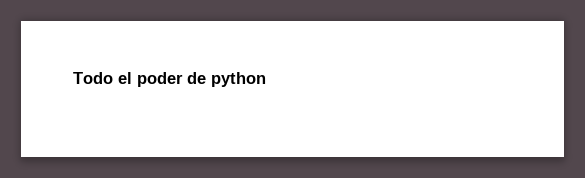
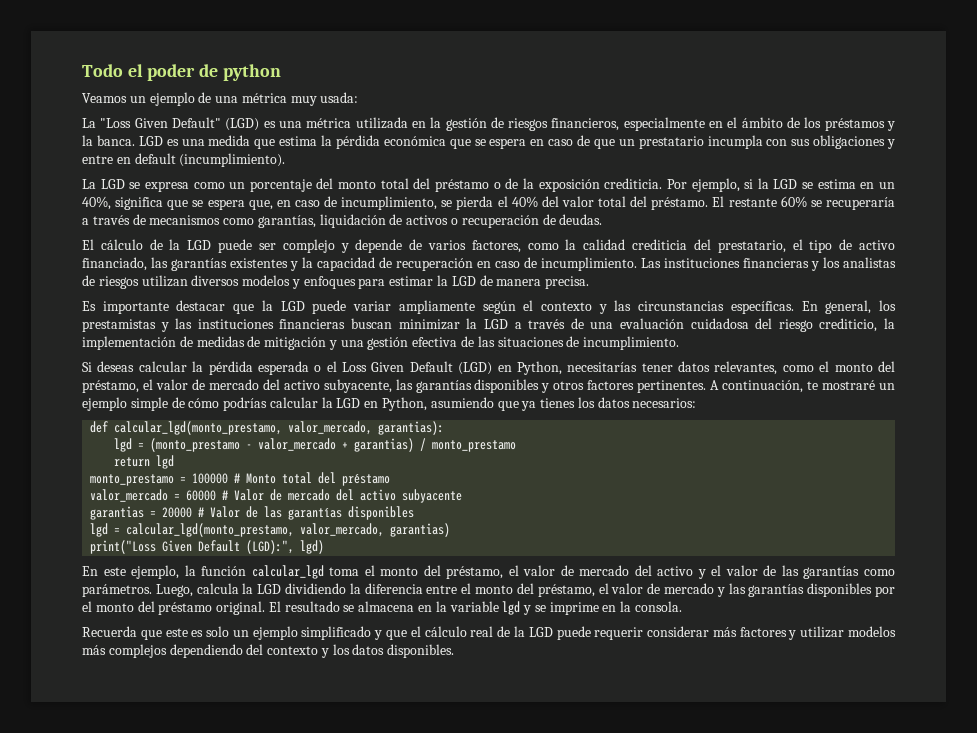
(266, 79) none -> [82,92,359,106] [82,117,896,131] [82,135,895,149] [82,153,286,167] [82,178,895,192] [82,196,896,210] [82,214,603,228] [82,239,896,253] [82,257,896,271] [82,275,590,289] [82,300,896,314] [82,318,895,332] [82,336,680,350] [82,361,896,375] [82,379,895,393] [82,397,697,411] [90,421,445,435] [114,438,517,452] [114,455,175,469] [90,472,391,486] [90,489,463,503] [90,506,415,520] [90,523,451,537] [90,540,325,554] [82,565,895,579] [82,583,896,597] [82,601,683,615] [82,626,896,640] [82,644,455,658] // Veamos un ejemplo de una métrica muy usada: // La "Loss Given Default" (LGD) es una métrica utilizada en la gestión de riesgos financieros, especialmente en el ámbito de los préstamos y la banca. LGD es una medida que estima la pérdida económica que se espera en caso de que un prestatario incumpla con sus obligaciones y entre en default (incumplimiento). // La LGD se expresa como un porcentaje del monto total del préstamo o de la exposición crediticia. Por ejemplo, si la LGD se estima en un 40%, significa que se espera que, en caso de incumplimiento, se pierda el 40% del valor total del préstamo. El restante 60% se recuperaría a través de mecanismos como garantías, liquidación de activos o recuperación de deudas. // El cálculo de la LGD puede ser complejo y depende de varios factores, como la calidad crediticia del prestatario, el tipo de activo financiado, las garantías existentes y la capacidad de recuperación en caso de incumplimiento. Las instituciones financieras y los analistas de riesgos utilizan diversos modelos y enfoques para estimar la LGD de manera precisa. // Es importante destacar que la LGD puede variar ampliamente según el contexto y las circunstancias específicas. En general, los prestamistas y las instituciones financieras buscan minimizar la LGD a través de una evaluación cuidadosa del riesgo crediticio, la implementación de medidas de mitigación y una gestión efectiva de las situaciones de incumplimiento. // Si deseas calcular la pérdida esperada o el Loss Given Default (LGD) en Python, necesitarías tener datos relevantes, como el monto del préstamo, el valor de mercado del activo subyacente, las garantías disponibles y otros factores pertinentes. A continuación, te mostraré un ejemplo simple de cómo podrías calcular la LGD en Python, asumiendo que ya tienes los datos necesarios: // def calcular_lgd(monto_prestamo, valor_mercado, garantias): // lgd = (monto_prestamo - valor_mercado + garantias) / monto_prestamo // return lgd // monto_prestamo = 100000 # Monto total del préstamo // valor_mercado = 60000 # Valor de mercado del activo subyacente // garantias = 20000 # Valor de las garantías disponibles // lgd = calcular_lgd(monto_prestamo, valor_mercado, garantias) // print("Loss Given Default (LGD):", lgd) // En este ejemplo, la función calcular_lgd toma el monto del préstamo, el valor de mercado del activo y el valor de las garantías como parámetros. Luego, calcula la LGD dividiendo la diferencia entre el monto del préstamo, el valor de mercado y las garantías disponibles por el monto del préstamo original. El resultado se almacena en la variable lgd y se imprime en la consola. // Recuerda que este es solo un ejemplo simplificado y que el cálculo real de la LGD puede requerir considerar más factores y utilizar modelos más complejos dependiendo del contexto y los datos disponibles.

